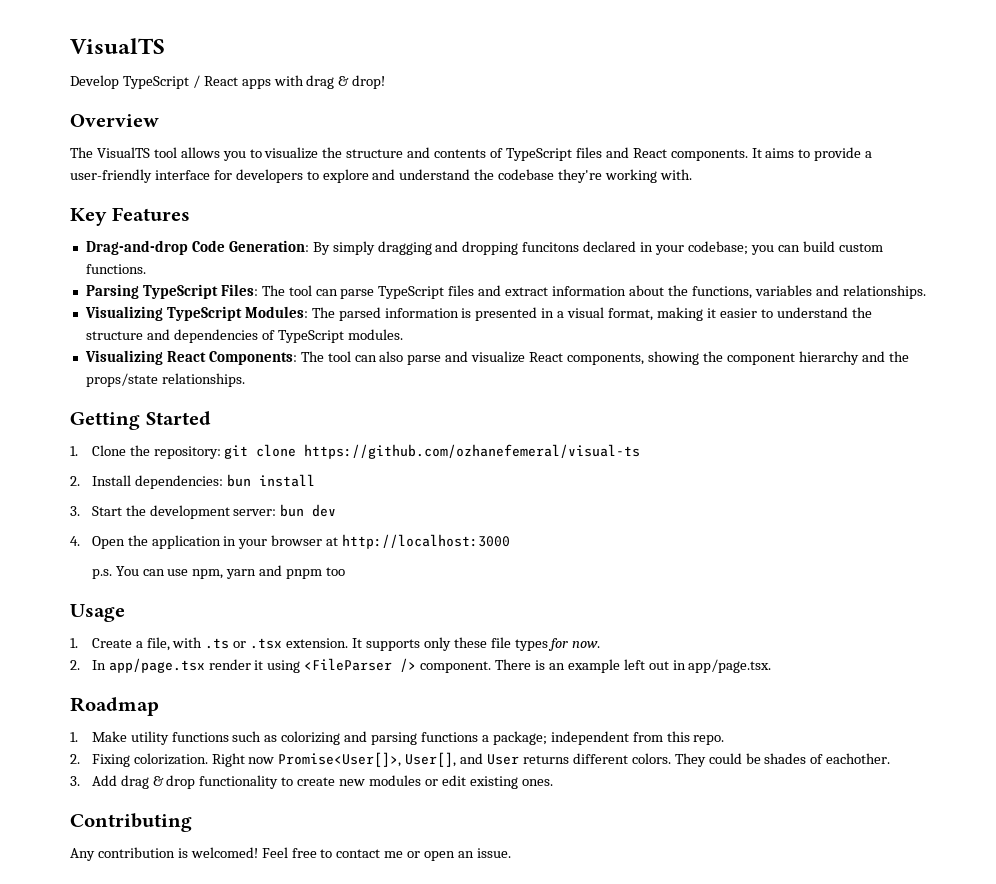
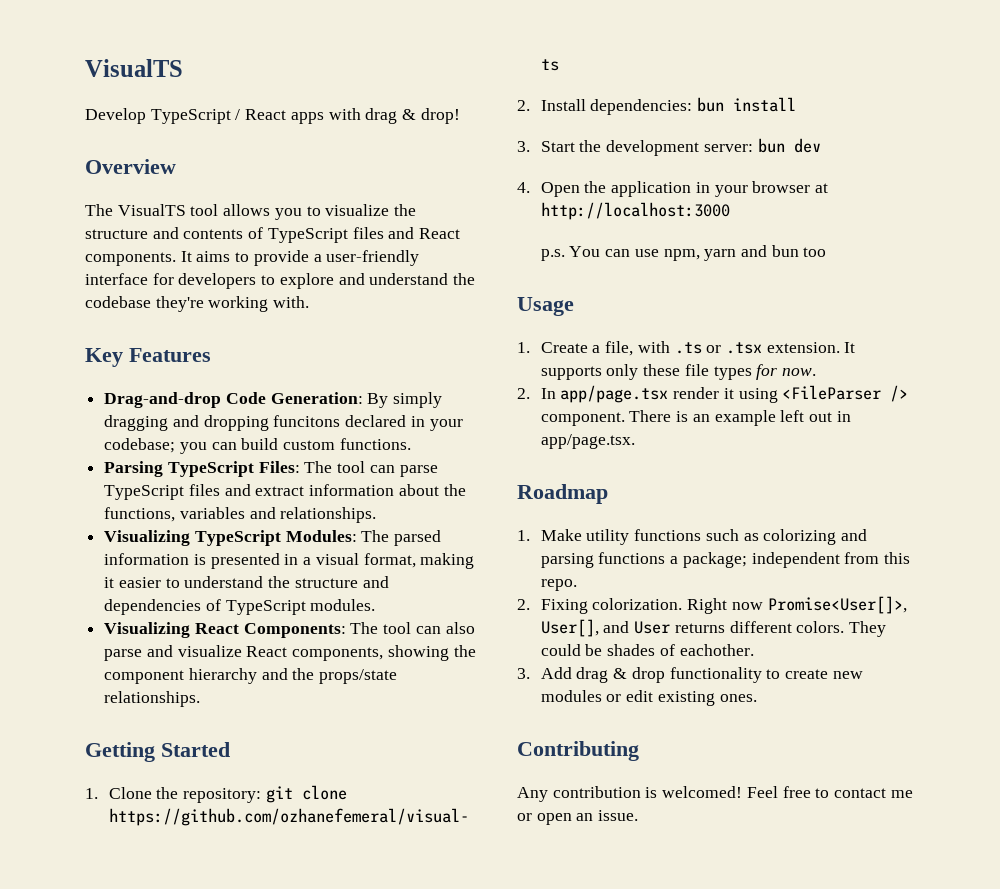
[286,569,323,579] pnpm -> [771,245,799,257] bun

